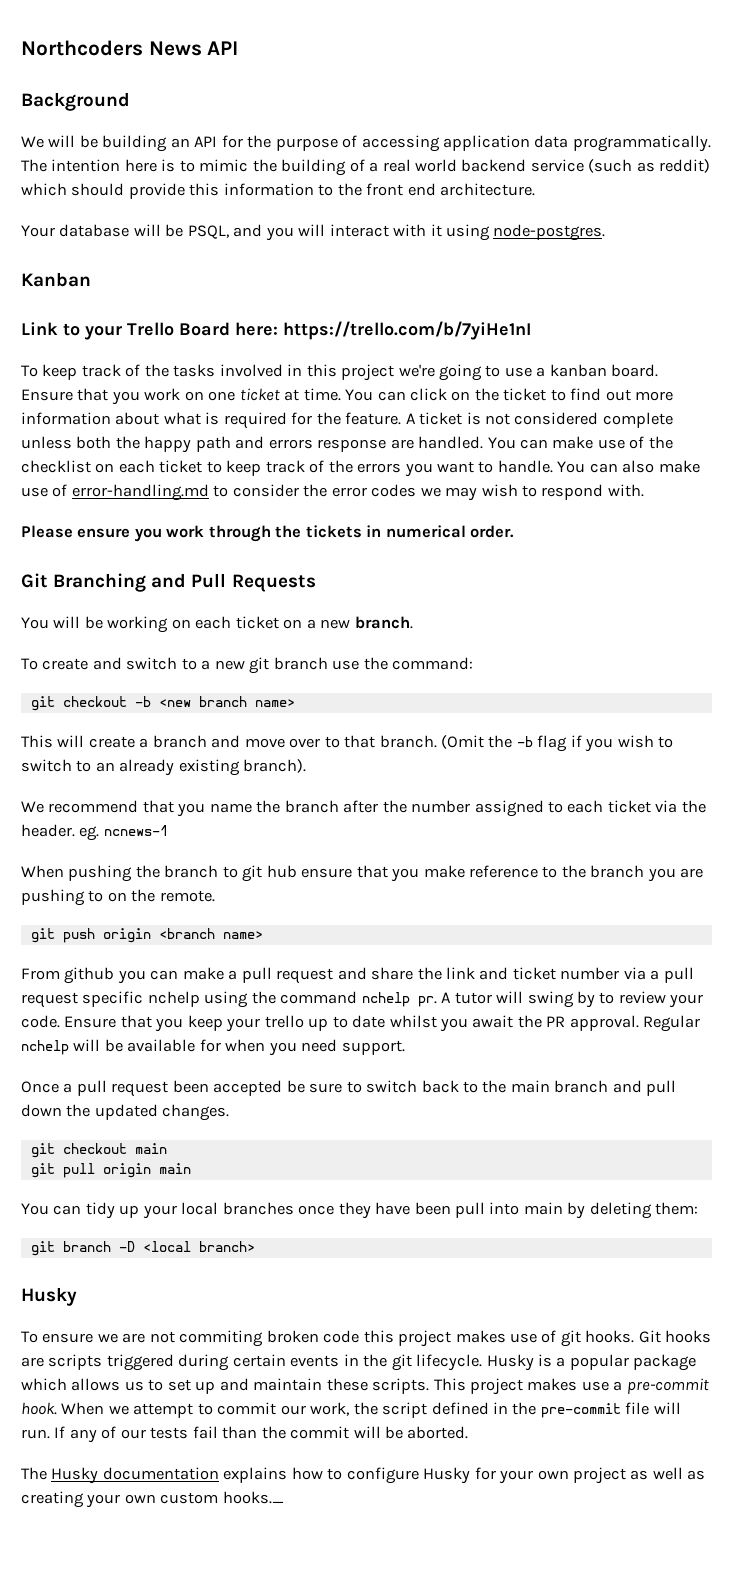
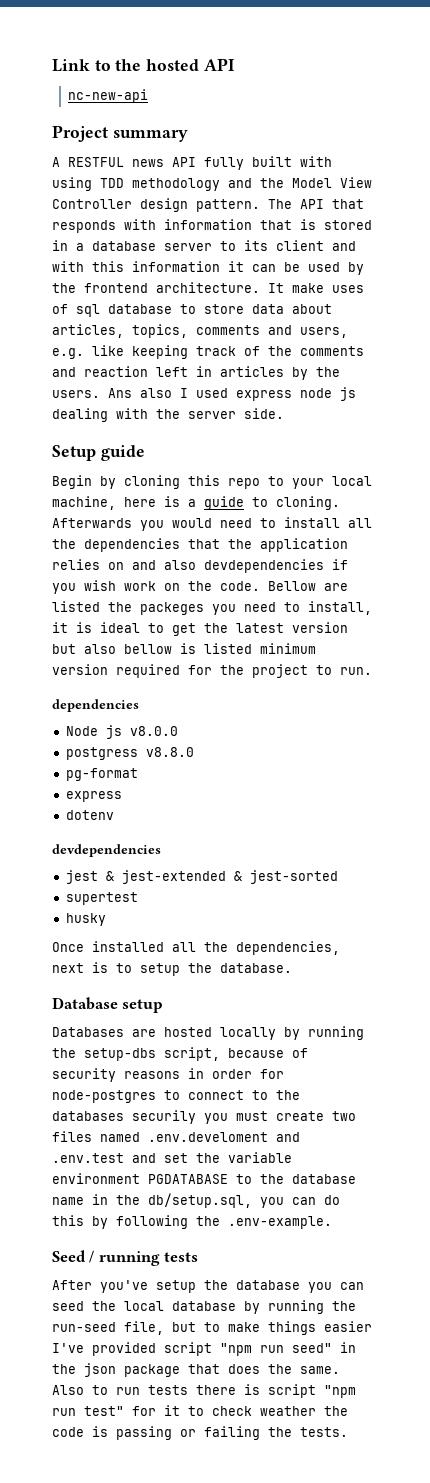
[21,40,239,56] [21,92,130,111] [21,135,711,152] [21,159,711,176] [21,183,536,199] [21,224,606,241] [21,272,91,287] [21,321,531,340] [21,364,659,381] [21,388,674,405] [21,412,673,429] [21,436,673,453] [21,460,700,477] [21,484,644,501] [21,525,515,542] [21,573,316,592] [21,616,413,633] [21,657,474,674] [30,696,295,711] [21,735,674,752] [21,759,307,776] [21,800,706,817] [21,824,168,841] [21,865,704,882] [21,889,215,906] [30,928,263,943] [21,967,694,984] [21,991,704,1008] [21,1015,701,1032] [21,1039,405,1056] [21,1080,677,1097] [21,1104,230,1121] [30,1143,167,1158] [30,1163,191,1178] [21,1202,699,1219] [30,1241,255,1256] [21,1287,77,1306] [21,1330,712,1347] [21,1354,697,1371] [21,1378,709,1395] [21,1402,681,1418] [21,1426,469,1443] [21,1467,706,1484] [21,1491,284,1508] Northcoders News API // Background // We will be building an API for the purpose of accessing application data programmatically. The intention here is to mimic the building of a real world backend service (such as reddit) which should provide this information to the front end architecture. // Your database will be PSQL, and you will interact with it using node-postgres. // Kanban // Link to your Trello Board here: https://trello.com/b/7yiHe1nI // To keep track of the tasks involved in this project we're going to use a kanban board. Ensure that you work on one ticket at time. You can click on the ticket to find out more information about what is required for the feature. A ticket is not considered complete unless both the happy path and errors response are handled. You can make use of the checklist on each ticket to keep track of the errors you want to handle. You can also make use of error-handling.md to consider the error codes we may wish to respond with. // Please ensure you work through the tickets in numerical order. // Git Branching and Pull Requests // You will be working on each ticket on a new branch. // To create and switch to a new git branch use the command: // git checkout -b <new branch name> // This will create a branch and move over to that branch. (Omit the -b flag if you wish to switch to an already existing branch). // We recommend that you name the branch after the number assigned to each ticket via the header. eg. ncnews-1 // When pushing the branch to git hub ensure that you make reference to the branch you are pushing to on the remote. // git push origin <branch name> // From github you can make a pull request and share the link and ticket number via a pull request specific nchelp using the command nchelp pr. A tutor will swing by to review your code. Ensure that you keep your trello up to date whilst you await the PR approval. Regular nchelp will be available for when you need support. // Once a pull request been accepted be sure to switch back to the main branch and pull down the updated changes. // git checkout main // git pull origin main // You can tidy up your local branches once they have been pull into main by deleting them: // git branch -D <local branch> // Husky // To ensure we are not commiting broken code this project makes use of git hooks. Git hooks are scripts triggered during certain events in the git lifecycle. Husky is a popular package which allows us to set up and maintain these scripts. This project makes use a pre-commit hook. When we attempt to commit our work, the script defined in the pre-commit file will run. If any of our tests fail than the commit will be aborted. // The Husky documentation explains how to configure Husky for your own project as well as creating your own custom hooks._ -> [52,58,235,72] [68,89,149,103] [52,125,188,142] [52,156,332,170] [52,177,372,191] [52,198,364,212] [52,219,372,233] [52,240,356,251] [52,261,364,275] [52,282,364,293] [52,304,332,317] [52,324,348,338] [52,345,364,359] [52,366,340,380] [52,387,356,401] [52,408,284,422] [52,445,145,461] [52,475,372,489] [52,496,340,510] [52,517,372,531] [52,538,348,552] [52,559,348,573] [52,580,348,594] [52,601,372,615] [52,622,348,636] [52,643,316,654] [52,664,372,678] [52,699,139,712] [65,725,178,739] [65,747,194,760] [65,768,138,781] [65,791,122,802] [65,810,114,820] [52,844,161,857] [65,870,338,884] [65,892,138,905] [65,913,106,926] [52,941,340,955] [52,962,292,976] [52,997,164,1013] [52,1026,364,1040] [52,1047,308,1061] [52,1068,284,1082] [52,1090,300,1103] [52,1110,356,1124] [52,1131,300,1142] [52,1152,292,1163] [52,1173,356,1184] [52,1193,340,1208] [52,1215,332,1229] [52,1250,199,1266] [52,1280,364,1293] [52,1300,356,1314] [52,1321,372,1335] [52,1342,356,1356] [52,1363,340,1377] [52,1384,356,1398] [52,1405,348,1416] [52,1426,348,1440] Link to the hosted API // nc-new-api // Project summary // A RESTFUL news API fully built with using TDD methodology and the Model View Controller design pattern. The API that responds with information that is stored in a database server to its client and with this information it can be used by the frontend architecture. It make uses of sql database to store data about articles, topics, comments and users, e.g. like keeping track of the comments and reaction left in articles by the users. Ans also I used express node js dealing with the server side. // Setup guide // Begin by cloning this repo to your local machine, here is a guide to cloning. Afterwards you would need to install all the dependencies that the application relies on and also devdependencies if you wish work on the code. Bellow are listed the packeges you need to install, it is ideal to get the latest version but also bellow is listed minimum version required for the project to run. // dependencies // Node js v8.0.0 // postgress v8.8.0 // pg-format // express // dotenv // devdependencies // jest & jest-extended & jest-sorted // supertest // husky // Once installed all the dependencies, next is to setup the database. // Database setup // Databases are hosted locally by running the setup-dbs script, because of security reasons in order for node-postgres to connect to the databases securily you must create two files named .env.develoment and .env.test and set the variable environment PGDATABASE to the database name in the db/setup.sql, you can do this by following the .env-example. // Seed / running tests // After you've setup the database you can seed the local database by running the run-seed file, but to make things easier I've provided script "npm run seed" in the json package that does the same. Also to run tests there is script "npm run test" for it to check weather the code is passing or failing the tests.

